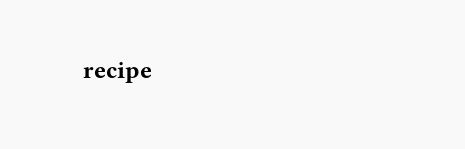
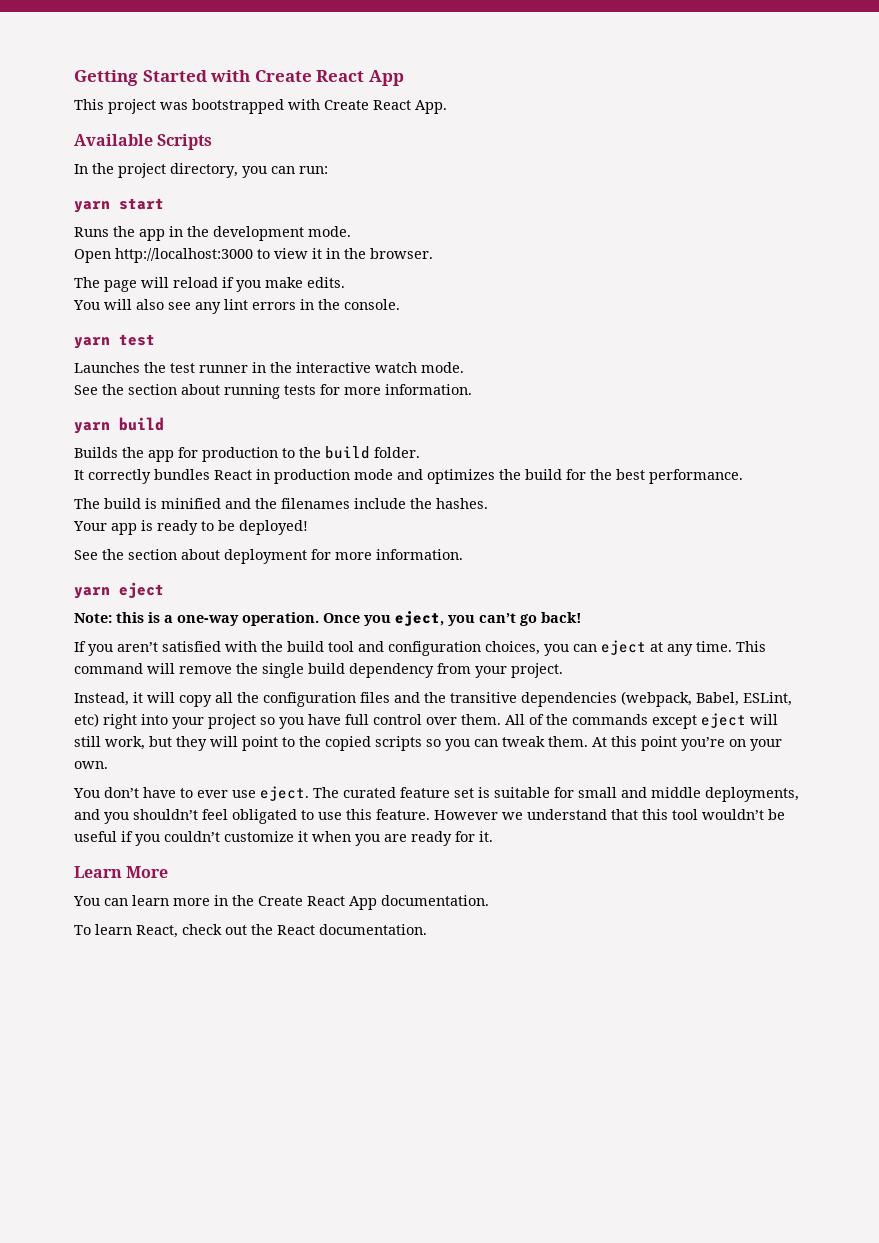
[83,62,152,83] recipe -> [74,70,404,86] [74,99,447,114] [74,134,213,150] [74,163,328,178] [74,198,164,213] [74,226,351,241] [74,248,433,263] [74,277,345,292] [73,299,400,314] [74,334,155,349] [74,362,464,373] [74,384,472,399] [74,417,164,434] [74,446,420,462] [74,469,743,484] [74,498,488,509] [73,520,308,535] [74,549,463,564] [74,582,164,599] [74,611,582,626] [74,640,766,656] [74,663,563,678] [74,691,792,707] [74,713,778,729] [74,736,782,751] [74,761,108,769] [73,786,799,802] [74,809,785,824] [74,831,493,846] [74,866,169,878] [73,895,489,910] [74,924,427,938] Getting Started with Create React App // This project was bootstrapped with Create React App. // Available Scripts // In the project directory, you can run: // yarn start // Runs the app in the development mode. // Open http://localhost:3000 to view it in the browser. // The page will reload if you make edits. // You will also see any lint errors in the console. // yarn test // Launches the test runner in the interactive watch mode. // See the section about running tests for more information. // yarn build // Builds the app for production to the build folder. // It correctly bundles React in production mode and optimizes the build for the best performance. // The build is minified and the filenames include the hashes. // Your app is ready to be deployed! // See the section about deployment for more information. // yarn eject // Note: this is a one-way operation. Once you eject, you can’t go back! // If you aren’t satisfied with the build tool and configuration choices, you can eject at any time. This command will remove the single build dependency from your project. // Instead, it will copy all the configuration files and the transitive dependencies (webpack, Babel, ESLint, etc) right into your project so you have full control over them. All of the commands except eject will still work, but they will point to the copied scripts so you can tweak them. At this point you’re on your own. // You don’t have to ever use eject. The curated feature set is suitable for small and middle deployments, and you shouldn’t feel obligated to use this feature. However we understand that this tool wouldn’t be useful if you couldn’t customize it when you are ready for it. // Learn More // You can learn more in the Create React App documentation. // To learn React, check out the React documentation.

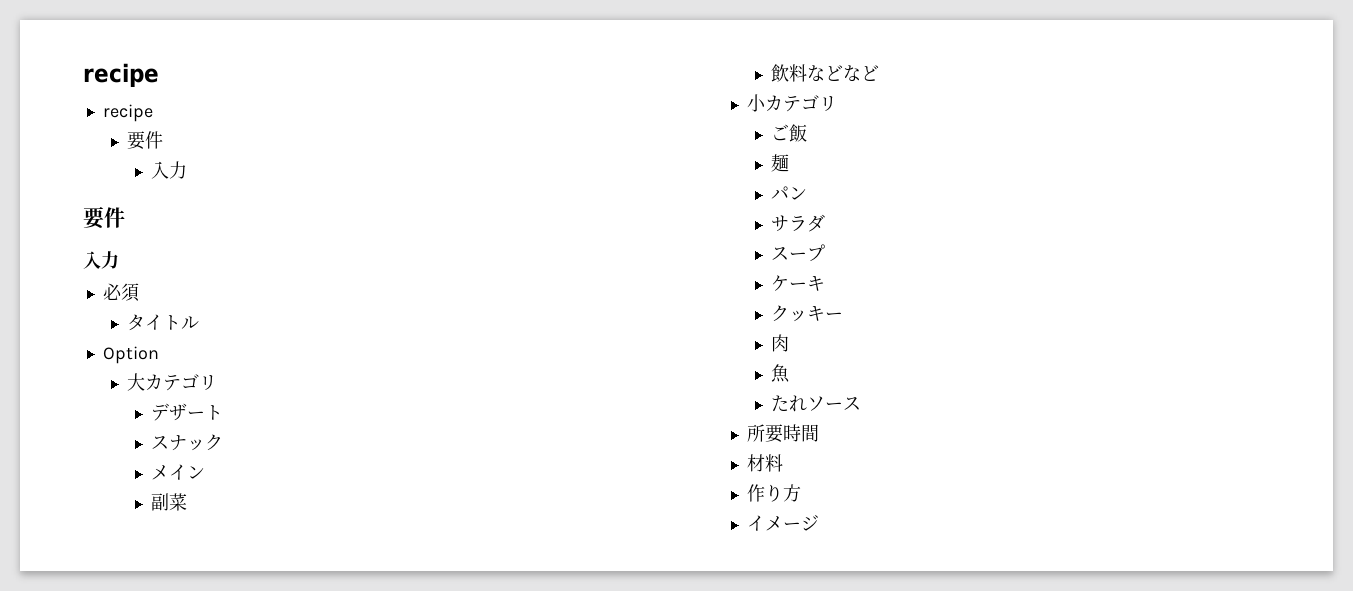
[74,70,404,86] [74,99,447,114] [74,134,213,150] [74,163,328,178] [74,198,164,213] [74,226,351,241] [74,248,433,263] [74,277,345,292] [73,299,400,314] [74,334,155,349] [74,362,464,373] [74,384,472,399] [74,417,164,434] [74,446,420,462] [74,469,743,484] [74,498,488,509] [73,520,308,535] [74,549,463,564] [74,582,164,599] [74,611,582,626] [74,640,766,656] [74,663,563,678] [74,691,792,707] [74,713,778,729] [74,736,782,751] [74,761,108,769] [73,786,799,802] [74,809,785,824] [74,831,493,846] [74,866,169,878] [73,895,489,910] [74,924,427,938] Getting Started with Create React App // This project was bootstrapped with Create React App. // Available Scripts // In the project directory, you can run: // yarn start // Runs the app in the development mode. // Open http://localhost:3000 to view it in the browser. // The page will reload if you make edits. // You will also see any lint errors in the console. // yarn test // Launches the test runner in the interactive watch mode. // See the section about running tests for more information. // yarn build // Builds the app for production to the build folder. // It correctly bundles React in production mode and optimizes the build for the best performance. // The build is minified and the filenames include the hashes. // Your app is ready to be deployed! // See the section about deployment for more information. // yarn eject // Note: this is a one-way operation. Once you eject, you can’t go back! // If you aren’t satisfied with the build tool and configuration choices, you can eject at any time. This command will remove the single build dependency from your project. // Instead, it will copy all the configuration files and the transitive dependencies (webpack, Babel, ESLint, etc) right into your project so you have full control over them. All of the commands except eject will still work, but they will point to the copied scripts so you can tweak them. At this point you’re on your own. // You don’t have to ever use eject. The curated feature set is suitable for small and middle deployments, and you shouldn’t feel obligated to use this feature. However we understand that this tool wouldn’t be useful if you couldn’t customize it when you are ready for it. // Learn More // You can learn more in the Create React App documentation. // To learn React, check out the React documentation. -> [83,63,159,87] [102,104,153,122] [126,131,163,150] [150,161,187,179] [83,206,125,229] [83,251,119,269] [102,283,139,302] [126,314,199,331] [102,346,159,364] [126,373,217,391] [150,403,223,421] [150,434,223,451] [150,464,205,481] [150,493,187,511] [770,64,879,82] [746,94,837,112] [770,124,807,142] [770,154,789,172] [770,186,807,200] [770,214,825,232] [770,244,825,262] [770,275,825,291] [770,305,843,322] [770,334,789,352] [770,364,790,383] [770,395,861,412] [746,424,819,443] [746,454,783,472] [746,484,801,502] [746,515,819,532] recipe // recipe // 要件 // 入力 // 要件 // 入力 // 必須 // タイトル // Option // 大カテゴリ // デザート // スナック // メイン // 副菜 // 飲料などなど // 小カテゴリ // ご飯 // 麺 // パン // サラダ // スープ // ケーキ // クッキー // 肉 // 魚 // たれソース // 所要時間 // 材料 // 作り方 // イメージ

